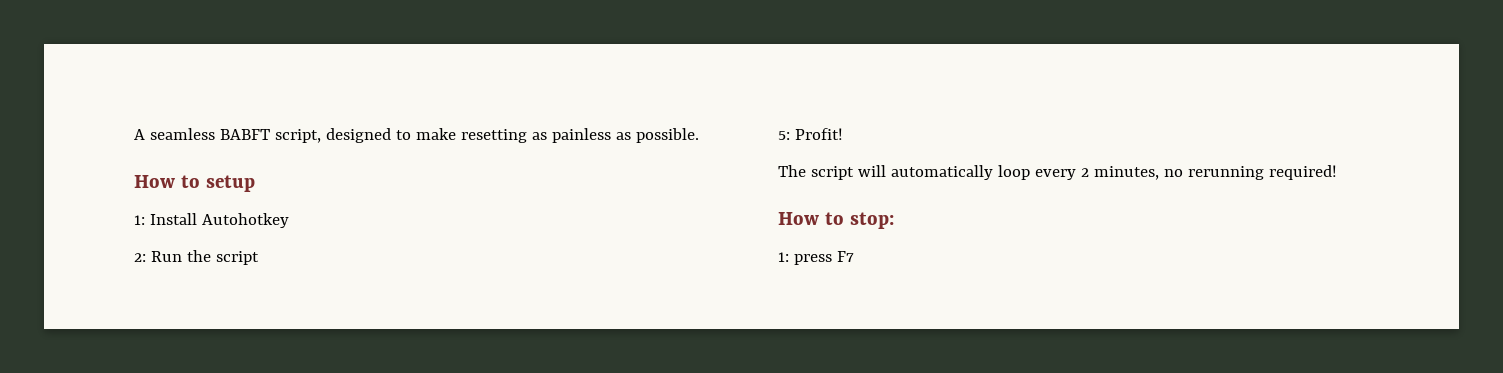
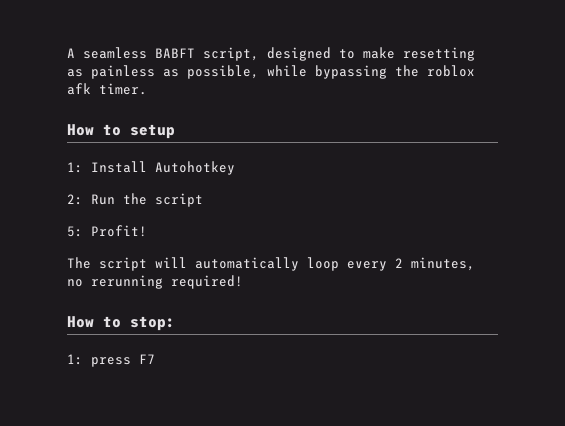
[635,128,699,143] possible. -> [187,65,475,79] [67,83,147,95] possible, while bypassing the roblox afk timer.

